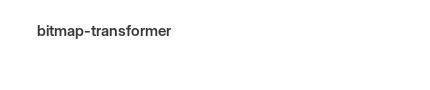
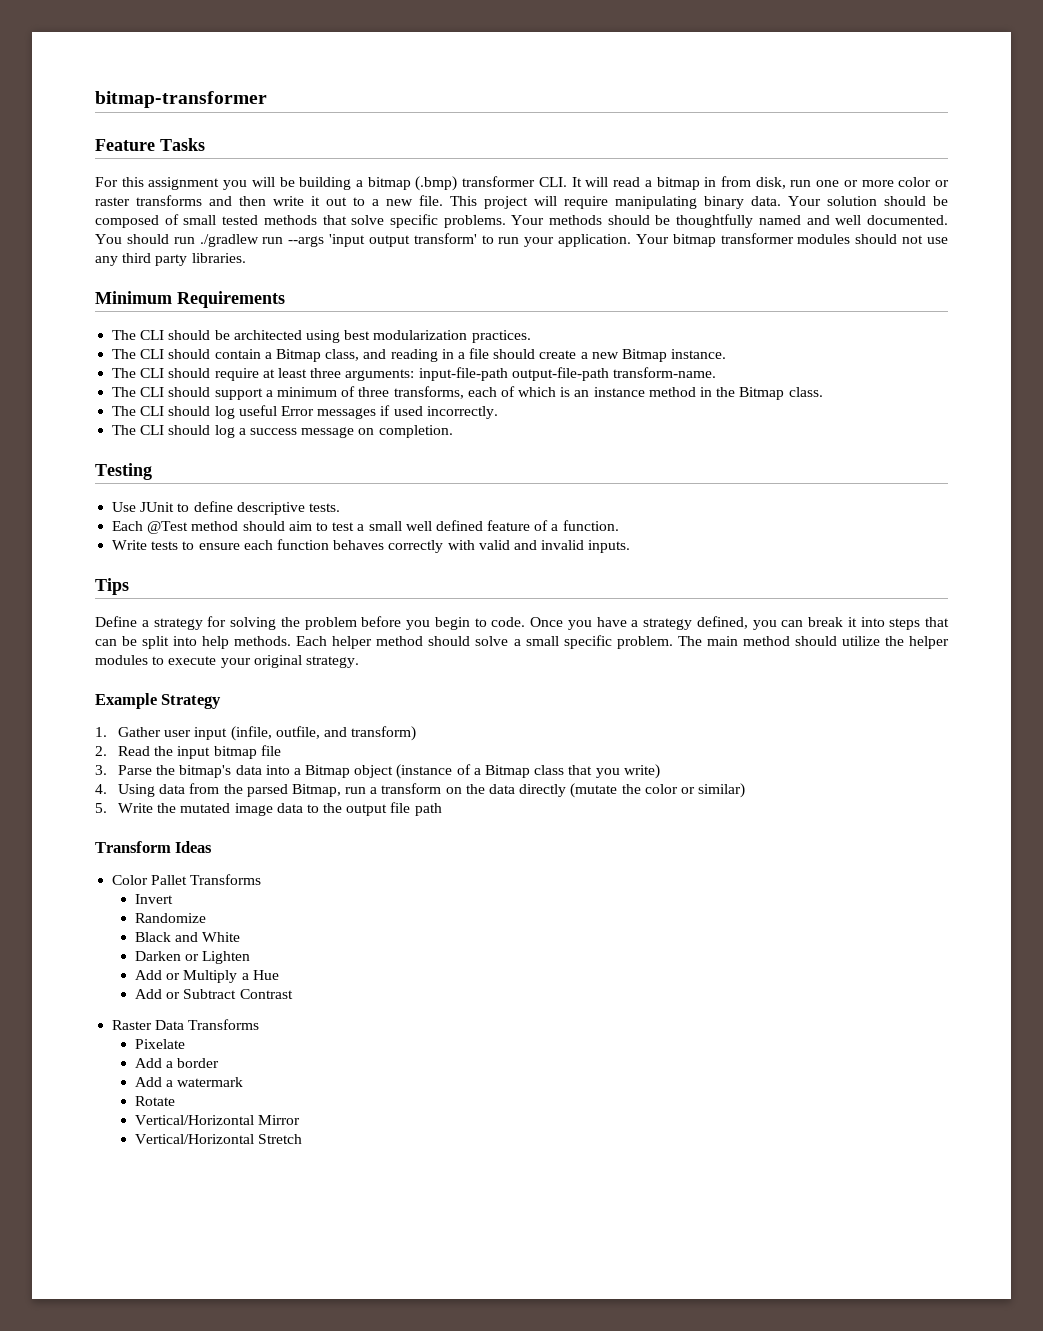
(172, 32) none -> [95,138,205,151] [95,176,950,191] [95,195,948,209] [95,214,949,228] [95,233,949,247] [95,253,246,266] [95,291,285,308] [112,330,531,343] [112,348,727,362] [112,367,716,381] [112,386,823,400] [112,405,498,419] [112,425,453,438] [95,463,152,480] [112,501,340,515] [112,520,619,534] [112,539,631,553] [95,578,129,595] [95,616,949,630] [95,635,949,649] [95,655,359,668] [95,693,222,709] [95,726,417,741] [95,745,281,759] [95,764,660,779] [95,783,746,798] [95,802,442,816] [95,841,213,853] [112,874,262,885] [135,894,174,904] [135,913,207,923] [135,932,241,942] [135,951,251,964] [135,970,279,983] [135,989,293,999] [112,1019,260,1030] [135,1039,186,1049] [135,1058,220,1068] [135,1077,244,1087] [135,1096,176,1106] [135,1115,301,1125] [135,1134,303,1144] // Feature Tasks // For this assignment you will be building a bitmap (.bmp) transformer CLI. It will read a bitmap in from disk, run one or more color or raster transforms and then write it out to a new file. This project will require manipulating binary data. Your solution should be composed of small tested methods that solve specific problems. Your methods should be thoughtfully named and well documented. You should run ./gradlew run --args 'input output transform' to run your application. Your bitmap transformer modules should not use any third party libraries. // Minimum Requirements // The CLI should be architected using best modularization practices. // The CLI should contain a Bitmap class, and reading in a file should create a new Bitmap instance. // The CLI should require at least three arguments: input-file-path output-file-path transform-name. // The CLI should support a minimum of three transforms, each of which is an instance method in the Bitmap class. // The CLI should log useful Error messages if used incorrectly. // The CLI should log a success message on completion. // Testing // Use JUnit to define descriptive tests. // Each @Test method should aim to test a small well defined feature of a function. // Write tests to ensure each function behaves correctly with valid and invalid inputs. // Tips // Define a strategy for solving the problem before you begin to code. Once you have a strategy defined, you can break it into steps that can be split into help methods. Each helper method should solve a small specific problem. The main method should utilize the helper modules to execute your original strategy. // Example Strategy // 1. Gather user input (infile, outfile, and transform) // 2. Read the input bitmap file // 3. Parse the bitmap's data into a Bitmap object (instance of a Bitmap class that you write) // 4. Using data from the parsed Bitmap, run a transform on the data directly (mutate the color or similar) // 5. Write the mutated image data to the output file path // Transform Ideas // Color Pallet Transforms // Invert // Randomize // Black and White // Darken or Lighten // Add or Multiply a Hue // Add or Subtract Contrast // Raster Data Transforms // Pixelate // Add a border // Add a watermark // Rotate // Vertical/Horizontal Mirror // Vertical/Horizontal Stretch

